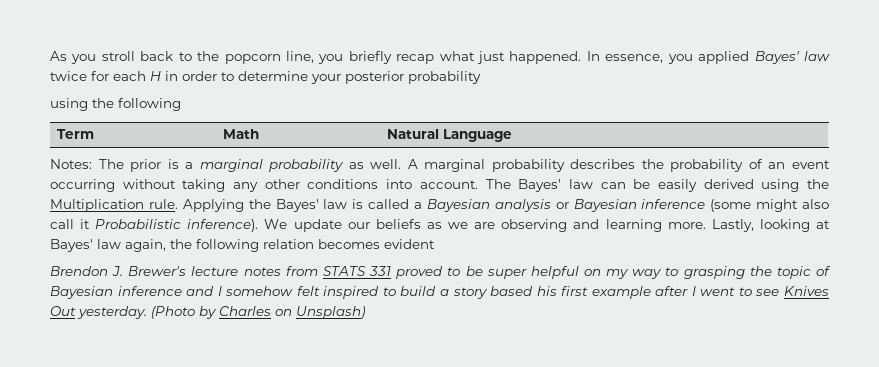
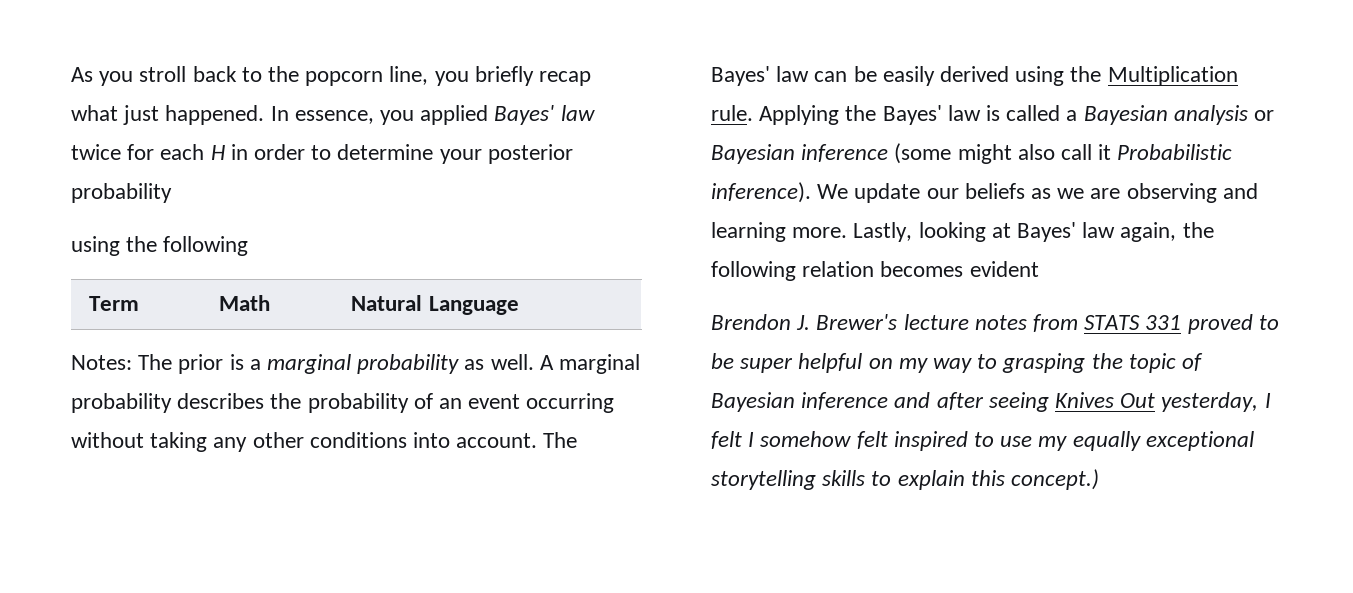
(215, 291) none -> [936,392,1271,412] [711,431,742,449] after seeing Knives Out yesterday, I felt
[400,286,829,299] [50,306,365,319] build a story based his first example after I went to see Knives Out yesterday. (Photo by Charles on Unsplash) -> [1000,431,1254,451] [711,469,1100,490] use my equally exceptional storytelling skills to explain this concept.)

